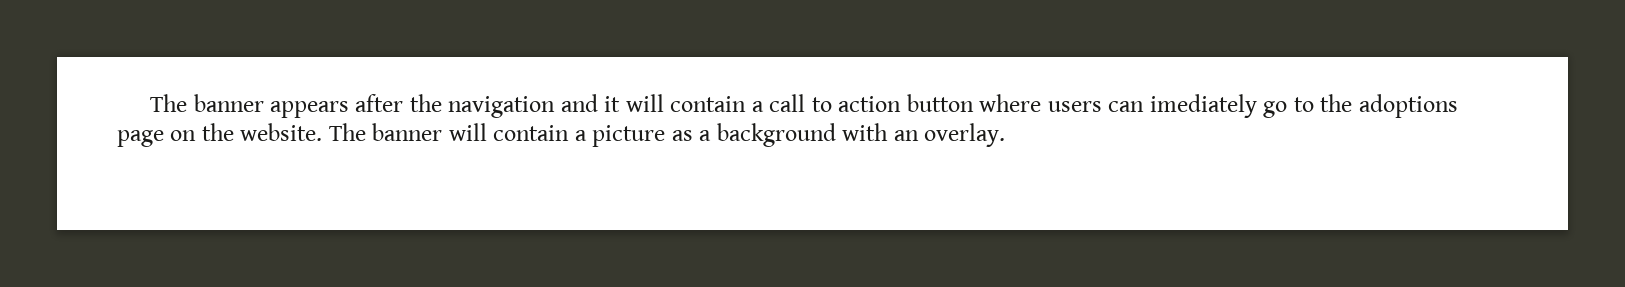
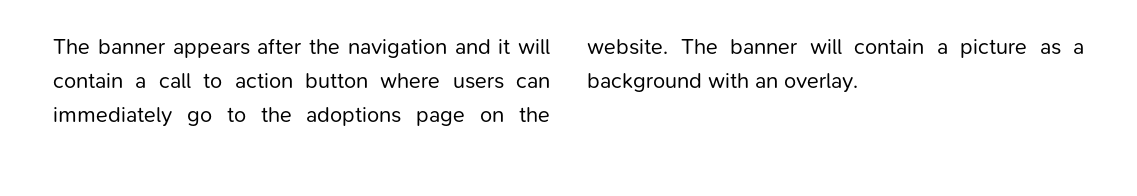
[1149,94,1257,118] imediately -> [53,107,172,127] immediately

